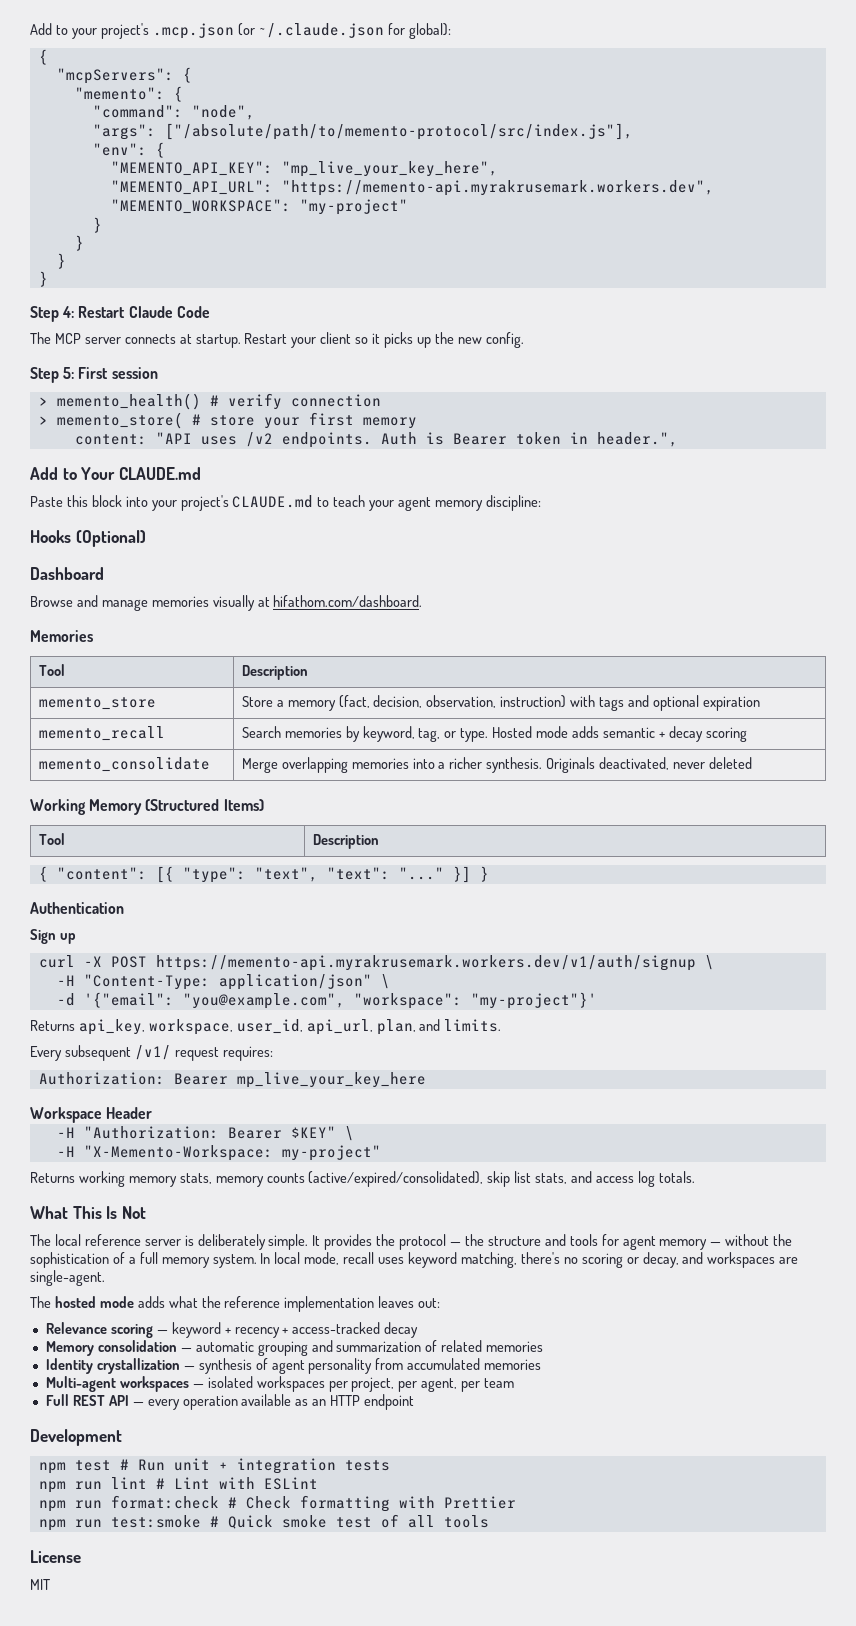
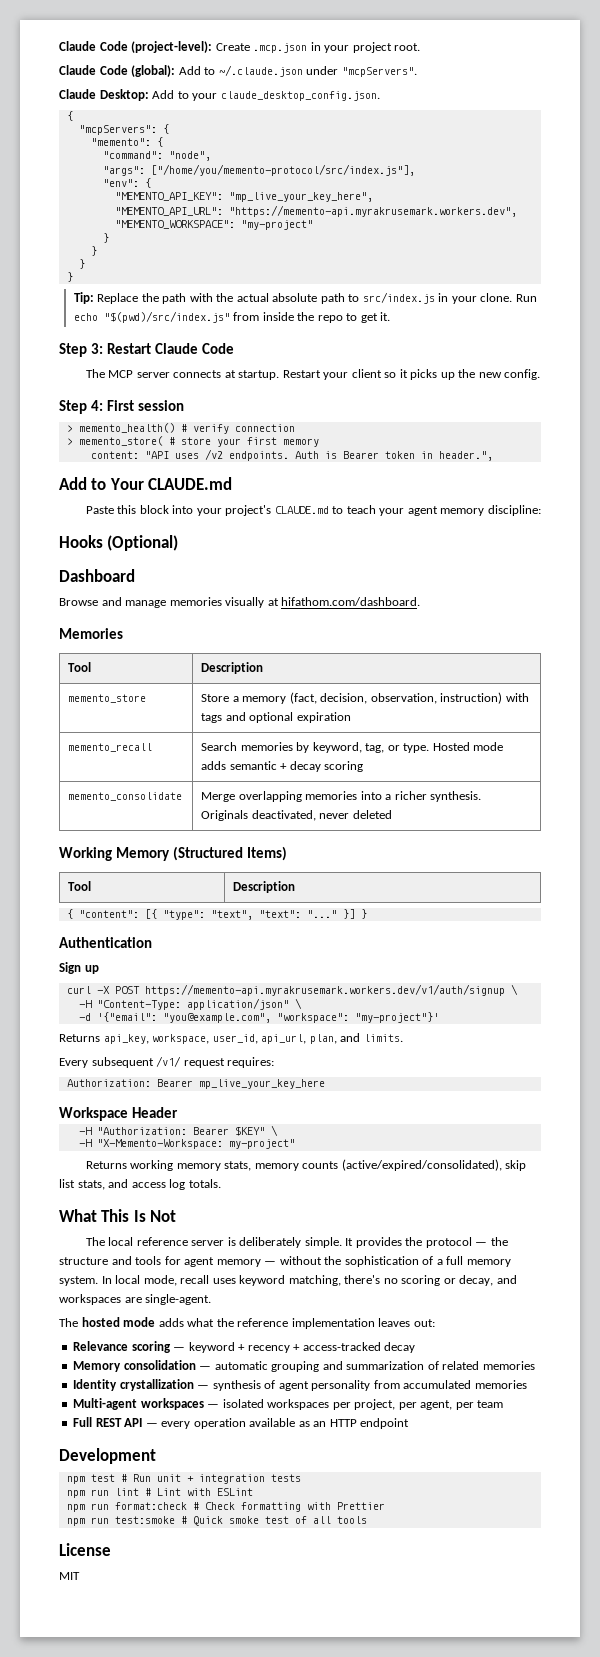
[30,23,452,39] Add to your project's .mcp.json (or ~/.claude.json for global): -> [59,41,421,53] [59,65,417,77] [59,89,380,101] Claude Code (project-level): Create .mcp.json in your project root. // Claude Code (global): Add to ~/.claude.json under "mcpServers". // Claude Desktop: Add to your claude_desktop_config.json.
[164,123,633,140] ["/absolute/path/to/memento-protocol/src/index.js"], -> [150,164,415,176] ["/home/you/memento-protocol/src/index.js"],
[30,306,75,322] // Step 4: -> [73,292,537,304] [73,311,391,323] [59,343,103,357] // Tip: Replace the path with the actual absolute path to src/index.js in your clone. Run echo "$(pwd)/src/index.js" from inside the repo to get it. // Step 3:
[63,367,75,379] 5: -> [90,400,103,411] 4:

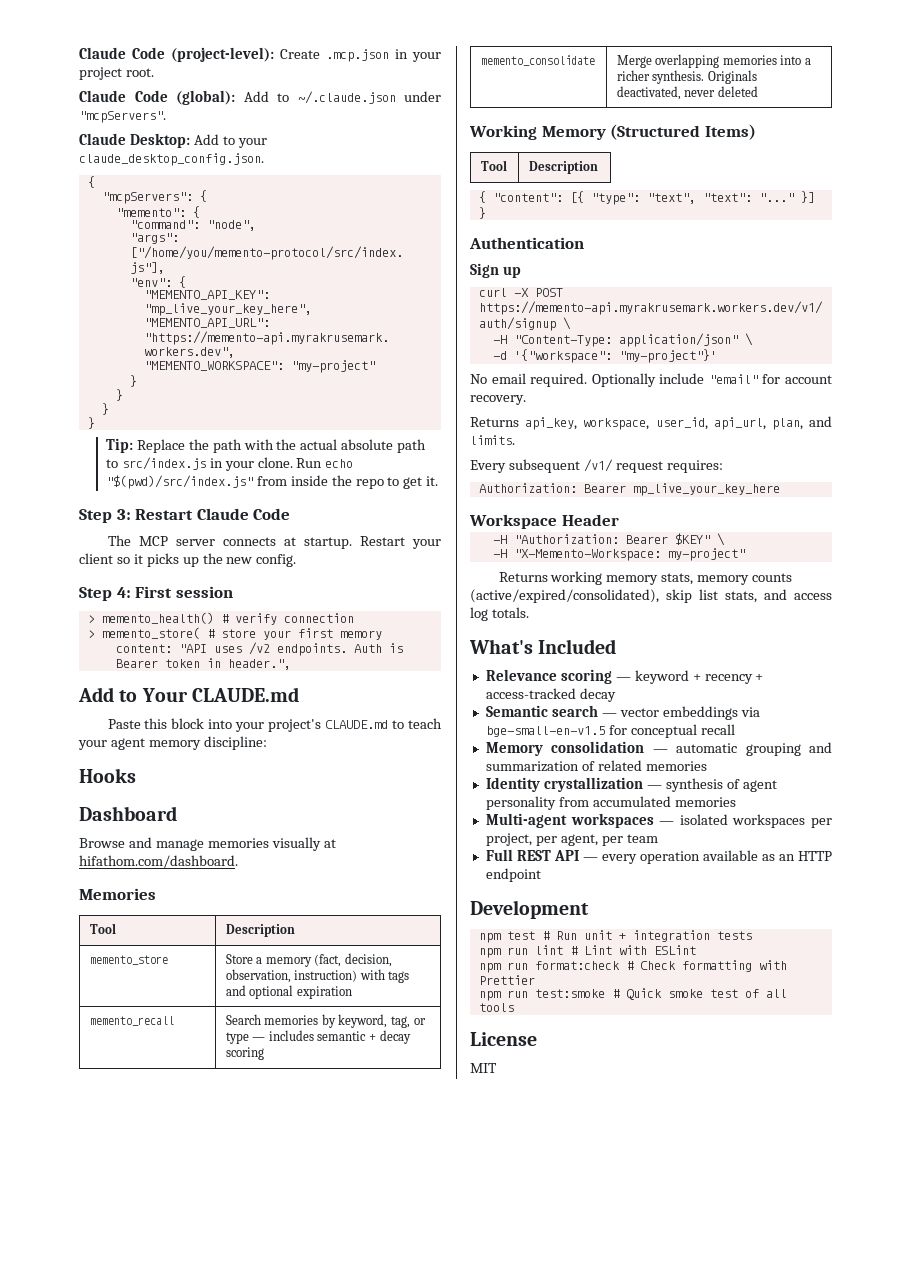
[107,535,179,551] (Optional) -> (136, 775) none
[403,742,504,753] [201,761,227,770] type. Hosted mode adds -> [225,1030,314,1044] type — includes
[96,1012,439,1023] '{"email": "you@example.com", "workspace": "my-project"}' -> [513,349,717,363] [470,373,832,387] [470,395,526,405] '{"workspace": "my-project"}' // No email required. Optionally include "email" for account recovery.
[59,1209,177,1222] [85,1237,508,1248] [59,1256,511,1267] [59,1275,517,1286] [59,1294,212,1305] [59,1317,435,1329] What This Is Not // The local reference server is deliberately simple. It provides the protocol — the structure and tools for agent memory — without the sophistication of a full memory system. In local mode, recall uses keyword matching, there's no scoring or decay, and workspaces are single-agent. // The hosted mode adds what the reference implementation leaves out: -> [469,639,617,654] What's Included
(416, 1347) none -> [485,705,760,720] [485,724,735,738] // Semantic search — vector embeddings via bge-small-en-v1.5 for conceptual recall

